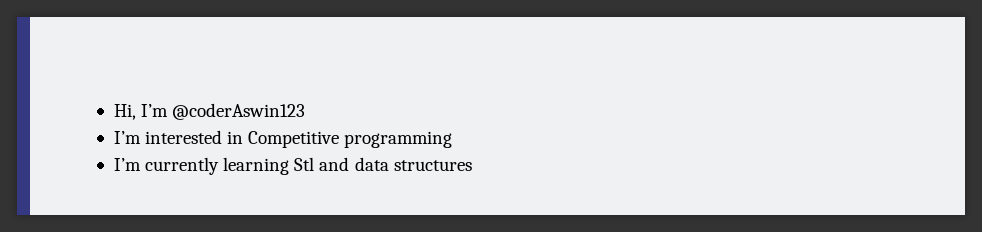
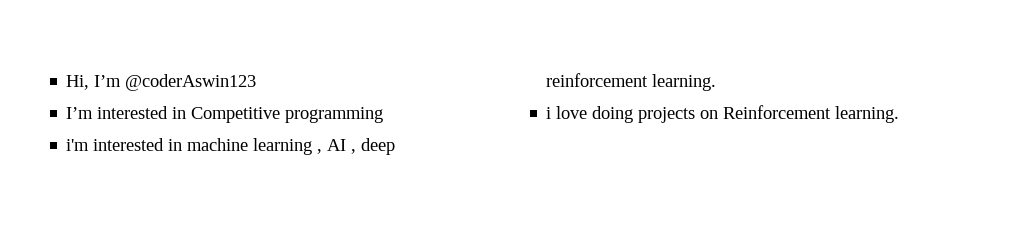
[113,157,472,175] I’m currently learning Stl and data structures -> [66,138,396,155] [546,73,717,91] [546,105,900,123] i'm interested in machine learning , AI , deep reinforcement learning. // i love doing projects on Reinforcement learning.

